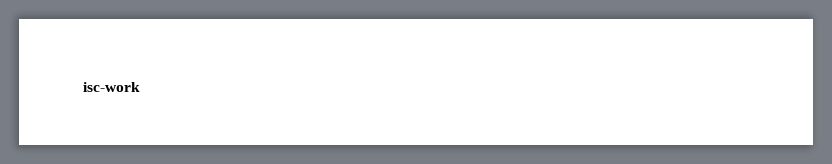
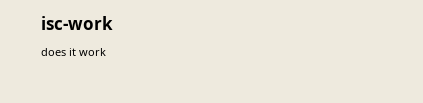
(140, 87) none -> [41,48,106,56] // does it work

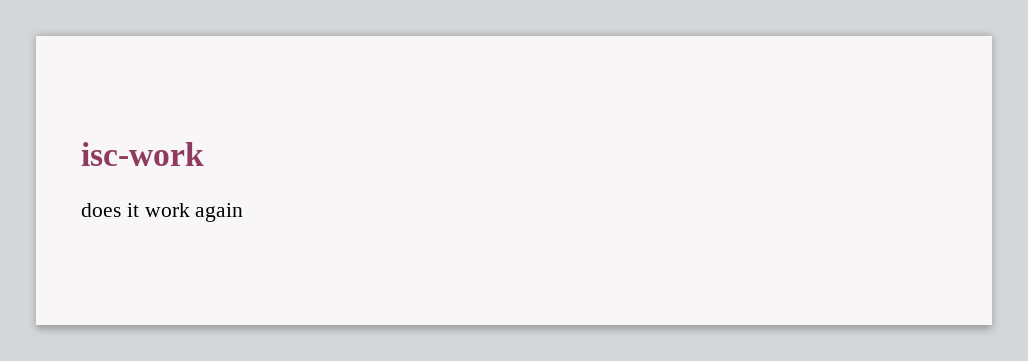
(106, 52) none -> [195,203,244,222] again

